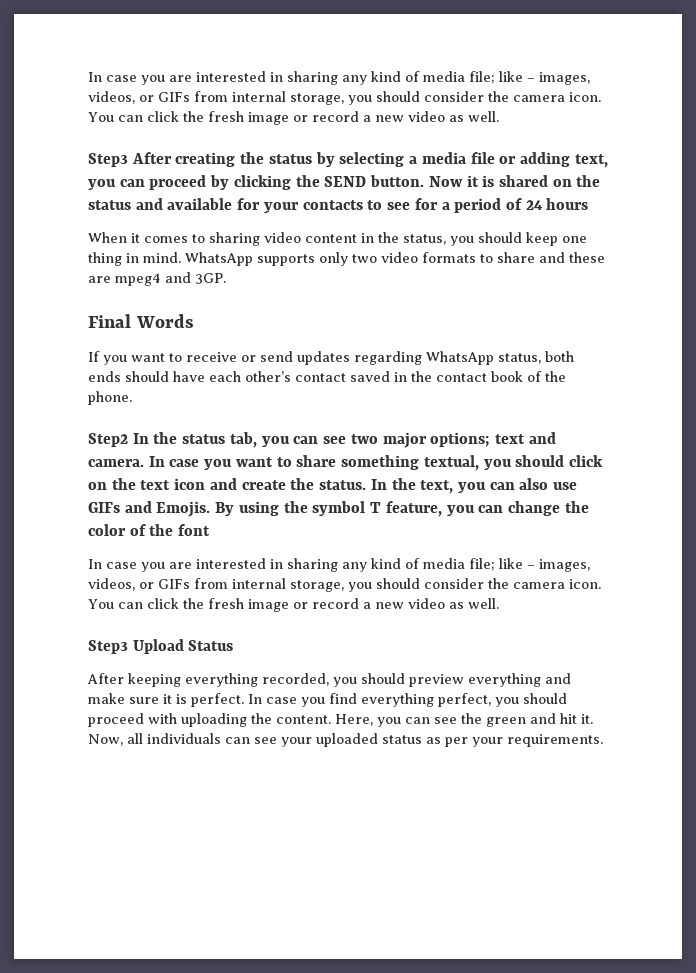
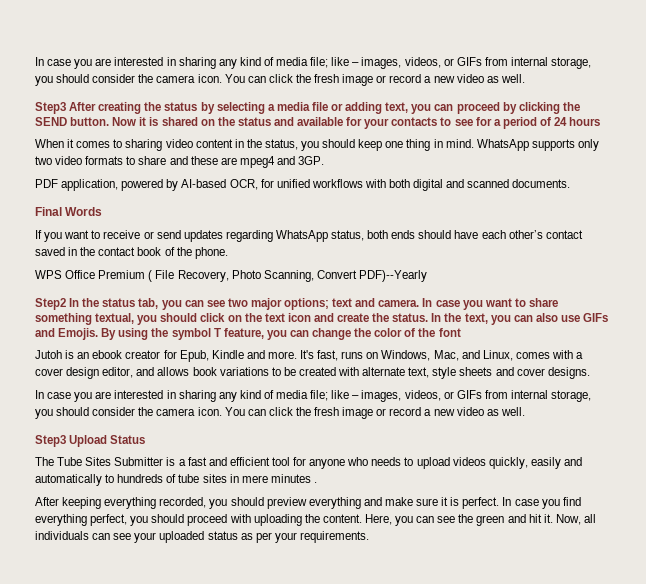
(226, 278) none -> [35,179,571,191] // PDF application, powered by AI-based OCR, for unified workflows with both digital and scanned documents.
(132, 398) none -> [35,270,427,282] // WPS Office Premium ( File Recovery, Photo Scanning, Convert PDF)--Yearly
(211, 530) none -> [35,350,584,362] [35,367,590,379] // Jutoh is an ebook creator for Epub, Kindle and more. It's fast, runs on Windows, Mac, and Linux, comes with a cover design editor, and allows book variations to be created with alternate text, style sheets and cover designs.
(234, 645) none -> [35,457,582,469] [35,474,317,486] // The Tube Sites Submitter is a fast and efficient tool for anyone who needs to upload videos quickly, easily and automatically to hundreds of tube sites in mere minutes .

